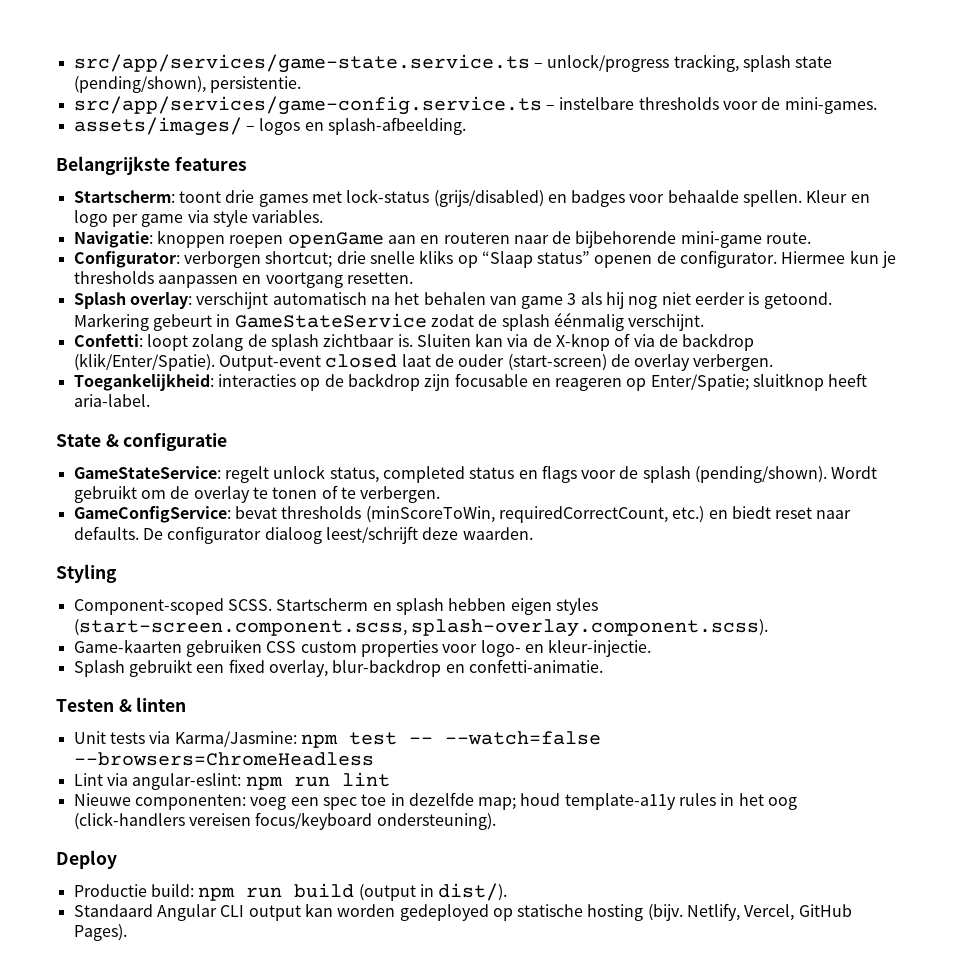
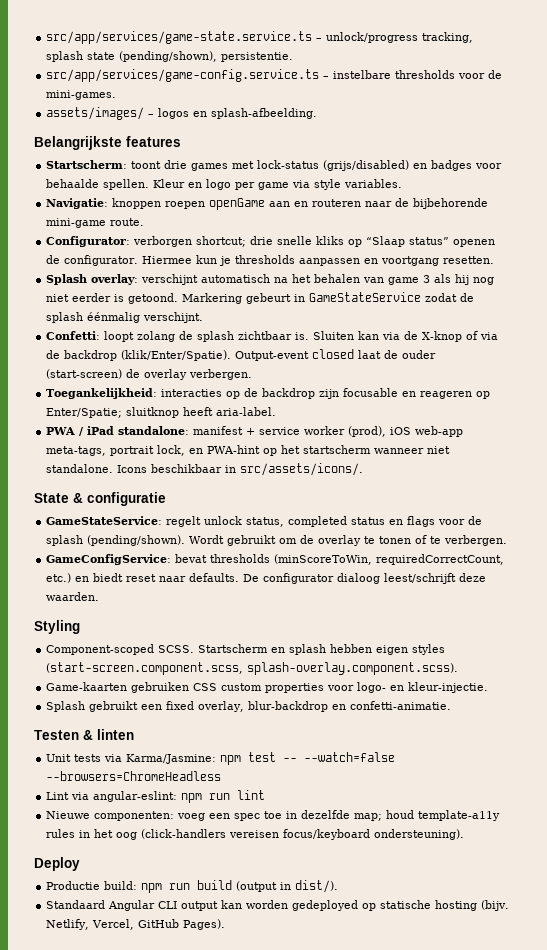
(150, 400) none -> [46,426,464,437] [46,445,451,456] [46,463,364,476] // PWA / iPad standalone: manifest + service worker (prod), iOS web-app meta-tags, portrait lock, en PWA-hint op het startscherm wanneer niet standalone. Icons beschikbaar in src/assets/icons/.

